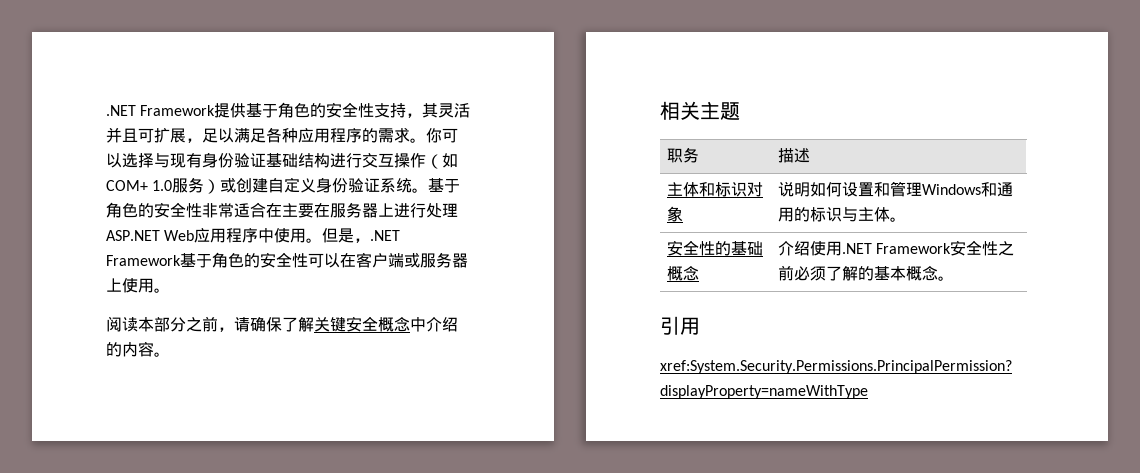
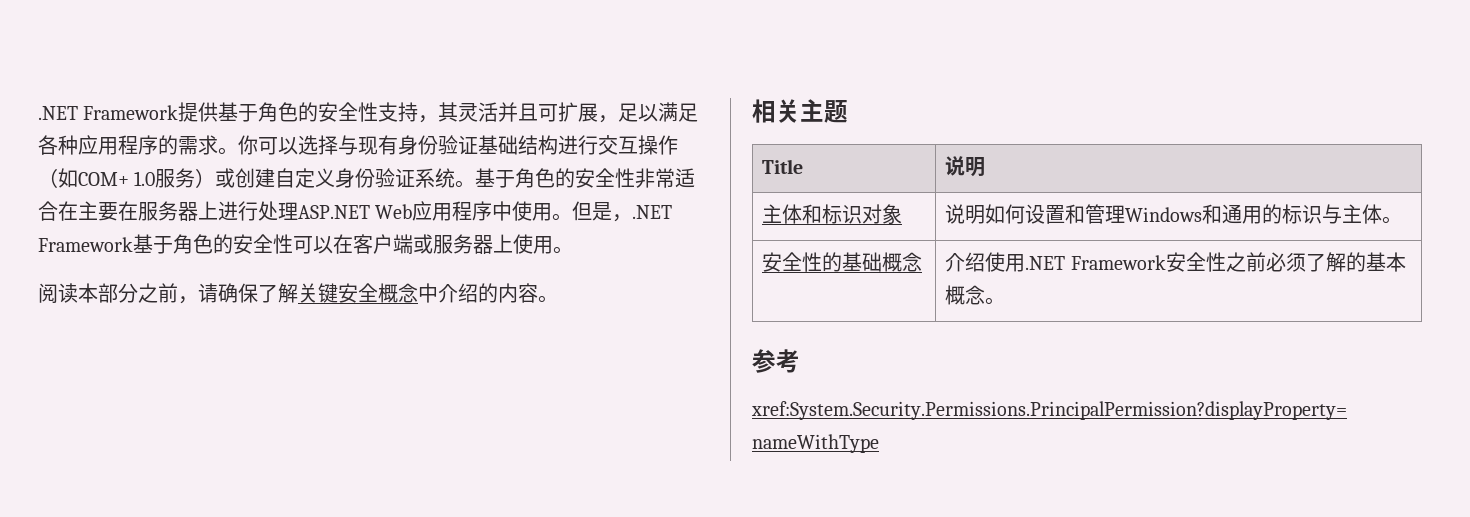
[667,147,700,163] [778,148,811,163] 职务 | 描述 -> [762,159,804,174] [945,156,986,177] Title | 说明
[660,316,700,335] 引用 -> [752,349,800,373] 参考

